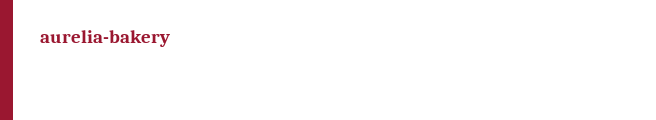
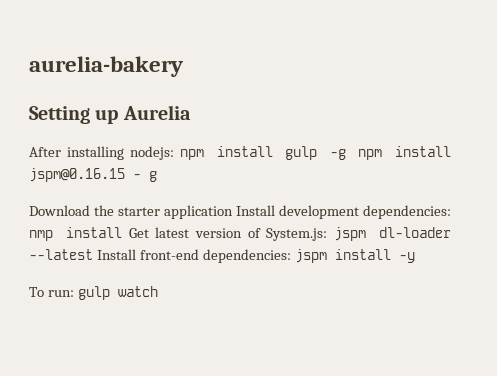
(170, 38) none -> [29,105,191,124] [29,146,451,160] [29,168,157,182] [29,205,451,219] [29,227,452,241] [29,249,415,263] [29,286,158,300] // Setting up Aurelia // After installing nodejs: npm install gulp -g npm install jspm@0.16.15 - g // Download the starter application Install development dependencies: nmp install Get latest version of System.js: jspm dl-loader --latest Install front-end dependencies: jspm install -y // To run: gulp watch

